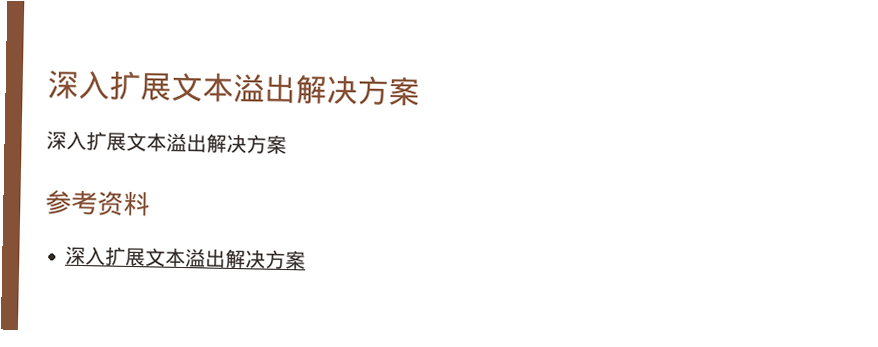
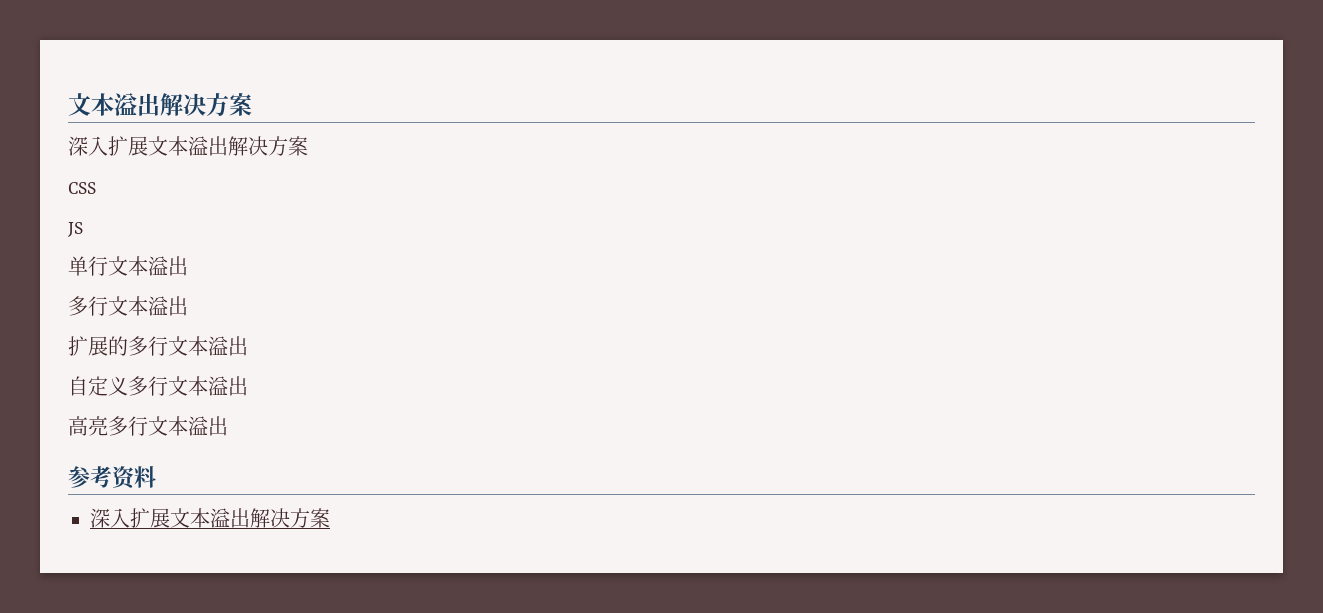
[47,69,172,101] 深入扩展 -> (68, 104) none
(287, 144) none -> [68,182,96,194] [68,222,83,237] [68,256,188,276] [68,296,188,316] [68,336,248,356] [68,376,248,396] [68,416,228,436] // CSS // JS // 单行文本溢出 // 多行文本溢出 // 扩展的多行文本溢出 // 自定义多行文本溢出 // 高亮多行文本溢出

